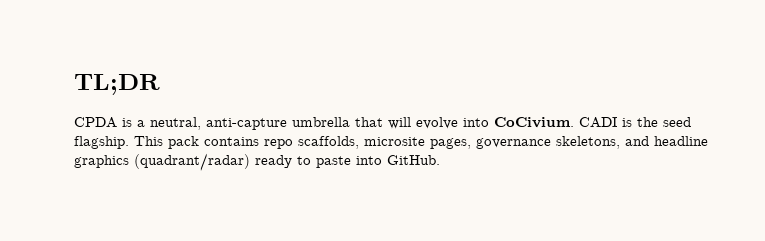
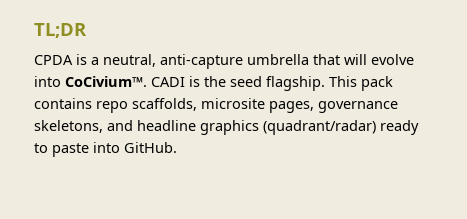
[494,117,574,128] CoCivium. -> [65,76,147,87] CoCivium™.

